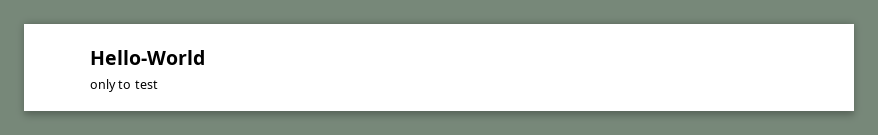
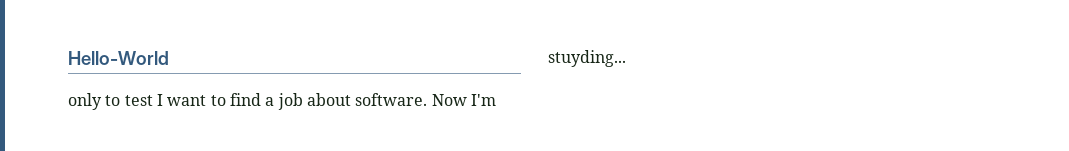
(158, 84) none -> [156,93,496,110] [548,50,626,67] I want to find a job about software. Now I'm stuyding...

